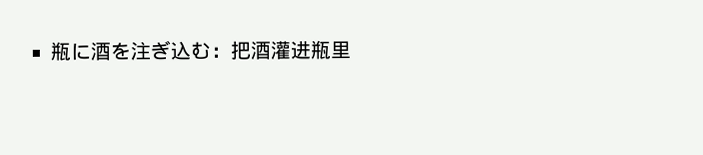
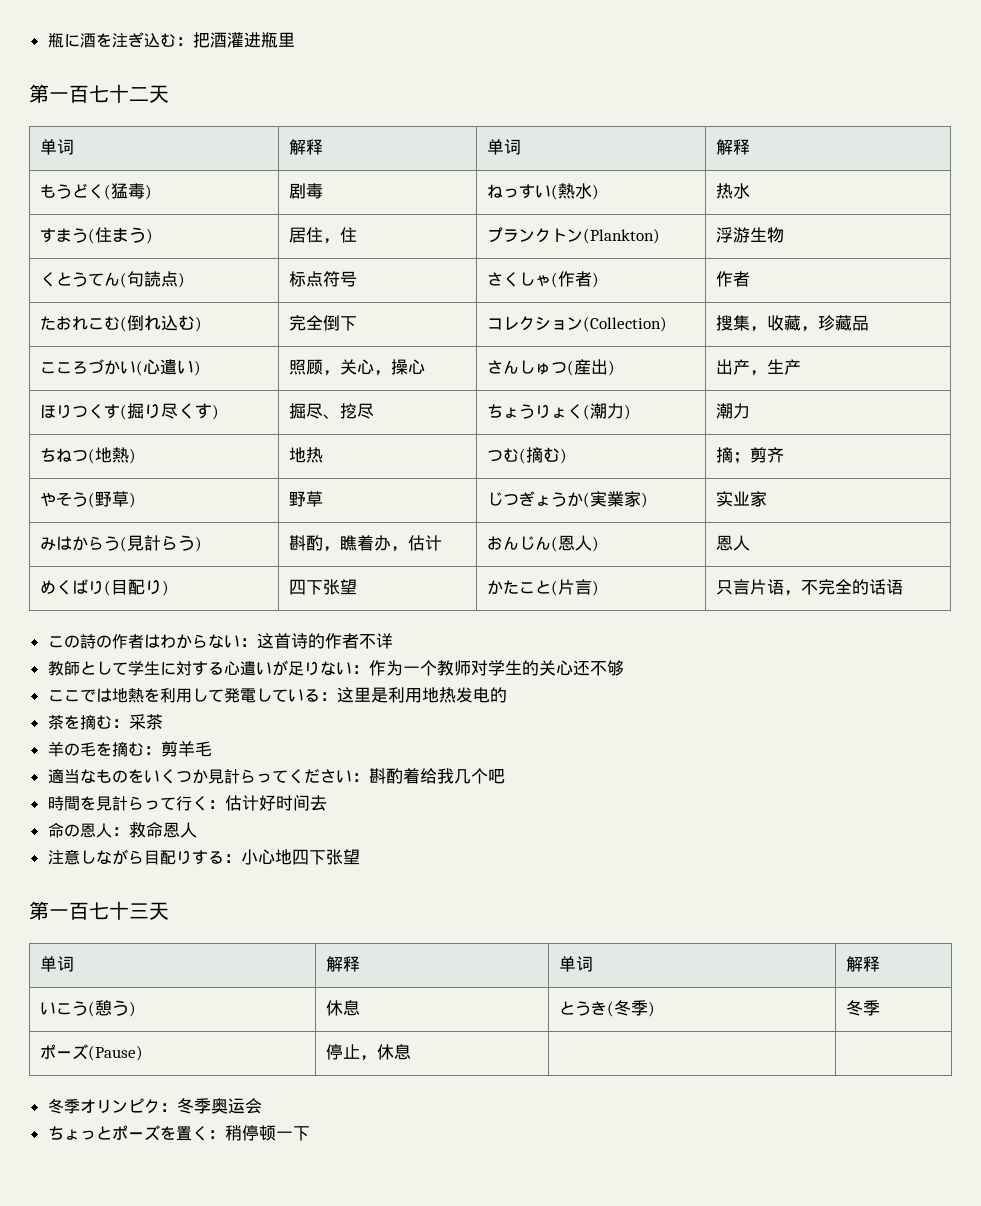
(351, 50) none -> [29,84,169,103] [39,139,74,155] [288,139,323,155] [486,139,521,155] [715,139,750,155] [39,183,152,200] [288,183,323,199] [486,183,599,200] [715,183,750,199] [39,227,153,244] [288,227,357,244] [486,227,660,244] [715,227,784,243] [39,271,185,288] [288,271,357,287] [486,271,599,288] [715,271,750,287] [39,315,202,332] [288,315,357,331] [486,316,667,332] [715,315,869,332] [39,359,201,376] [288,359,425,376] [486,359,615,376] [715,359,801,376] [39,403,219,420] [288,403,374,419] [486,403,631,420] [715,403,750,419] [39,447,136,464] [288,447,323,463] [486,447,567,464] [715,447,784,464] [39,491,136,508] [288,491,323,507] [486,491,648,508] [715,491,767,507] [39,535,202,552] [288,535,442,552] [486,535,599,552] [715,535,750,551] [39,579,169,596] [288,579,357,595] [486,579,599,596] [715,579,903,596] [47,633,393,649] [47,660,624,676] [47,687,507,703] [47,714,163,730] [47,741,212,757] [47,768,505,784] [47,795,327,811] [47,822,197,838] [47,849,360,865] [29,901,169,920] [39,956,74,972] [325,956,360,972] [558,956,593,972] [845,956,880,972] [39,1000,136,1017] [325,1000,360,1016] [558,1000,655,1017] [845,1000,880,1016] [39,1044,143,1061] [325,1044,411,1061] [47,1098,262,1114] [47,1125,310,1141] // 第一百七十二天 // 单词 | 解释 | 单词 | 解释 // もうどく(猛毒) | 剧毒 | ねっすい(熱水) | 热水 // すまう(住まう) | 居住，住 | プランクトン(Plankton) | 浮游生物 // くとうてん(句読点) | 标点符号 | さくしゃ(作者) | 作者 // たおれこむ(倒れ込む) | 完全倒下 | コレクション(Collection) | 搜集，收藏，珍藏品 // こころづかい(心遣い) | 照顾，关心，操心 | さんしゅつ(産出) | 出产，生产 // ほりつくす(掘り尽くす) | 掘尽、挖尽 | ちょうりょく(潮力) | 潮力 // ちねつ(地熱) | 地热 | つむ(摘む) | 摘；剪齐 // やそう(野草) | 野草 | じつぎょうか(実業家) | 实业家 // みはからう(見計らう) | 斟酌，瞧着办，估计 | おんじん(恩人) | 恩人 // めくばり(目配り) | 四下张望 | かたこと(片言) | 只言片语，不完全的话语 // この詩の作者はわからない：这首诗的作者不详 // 教師として学生に対する心遣いが足りない：作为一个教师对学生的关心还不够 // ここでは地熱を利用して発電している：这里是利用地热发电的 // 茶を摘む：采茶 // 羊の毛を摘む：剪羊毛 // 適当なものをいくつか見計らってください：斟酌着给我几个吧 // 時間を見計らって行く：估计好时间去 // 命の恩人：救命恩人 // 注意しながら目配りする：小心地四下张望 // 第一百七十三天 // 单词 | 解释 | 单词 | 解释 // いこう(憩う) | 休息 | とうき(冬季) | 冬季 // ポーズ(Pause) | 停止，休息 | | // 冬季オリンピク：冬季奥运会 // ちょっとポーズを置く：稍停顿一下

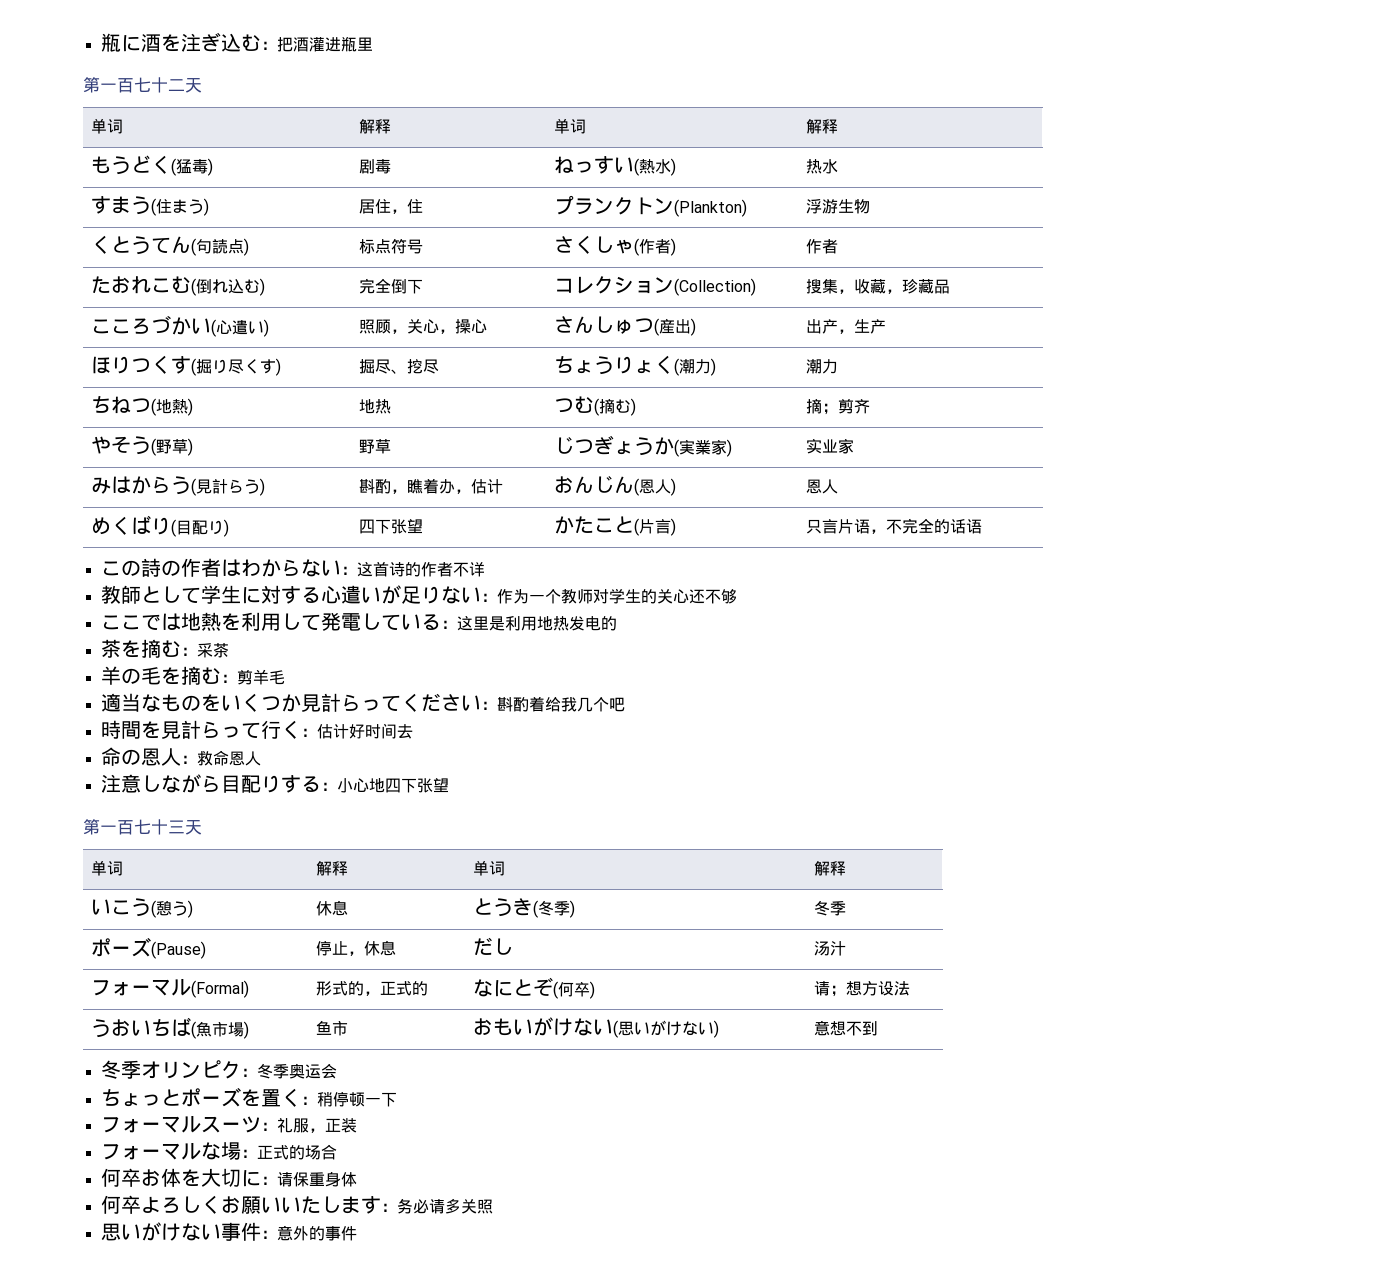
(411, 1052) | -> [473,937,514,956] [814,941,847,956] [91,979,250,998] [316,981,429,996] [473,977,596,999] [814,981,911,997] [91,1017,250,1039] [316,1020,349,1036] [473,1017,720,1038] [814,1020,879,1036] だし | 汤汁 // フォーマル(Formal) | 形式的，正式的 | なにとぞ(何卒) | 请；想方设法 // うおいちば(魚市場) | 鱼市 | おもいがけない(思いがけない) | 意想不到
(310, 1133) none -> [100,1116,357,1133] [100,1142,337,1160] [100,1168,357,1187] [100,1195,493,1214] [100,1222,357,1241] // フォーマルスーツ：礼服，正装 // フォーマルな場：正式的场合 // 何卒お体を大切に：请保重身体 // 何卒よろしくお願いいたします：务必请多关照 // 思いがけない事件：意外的事件

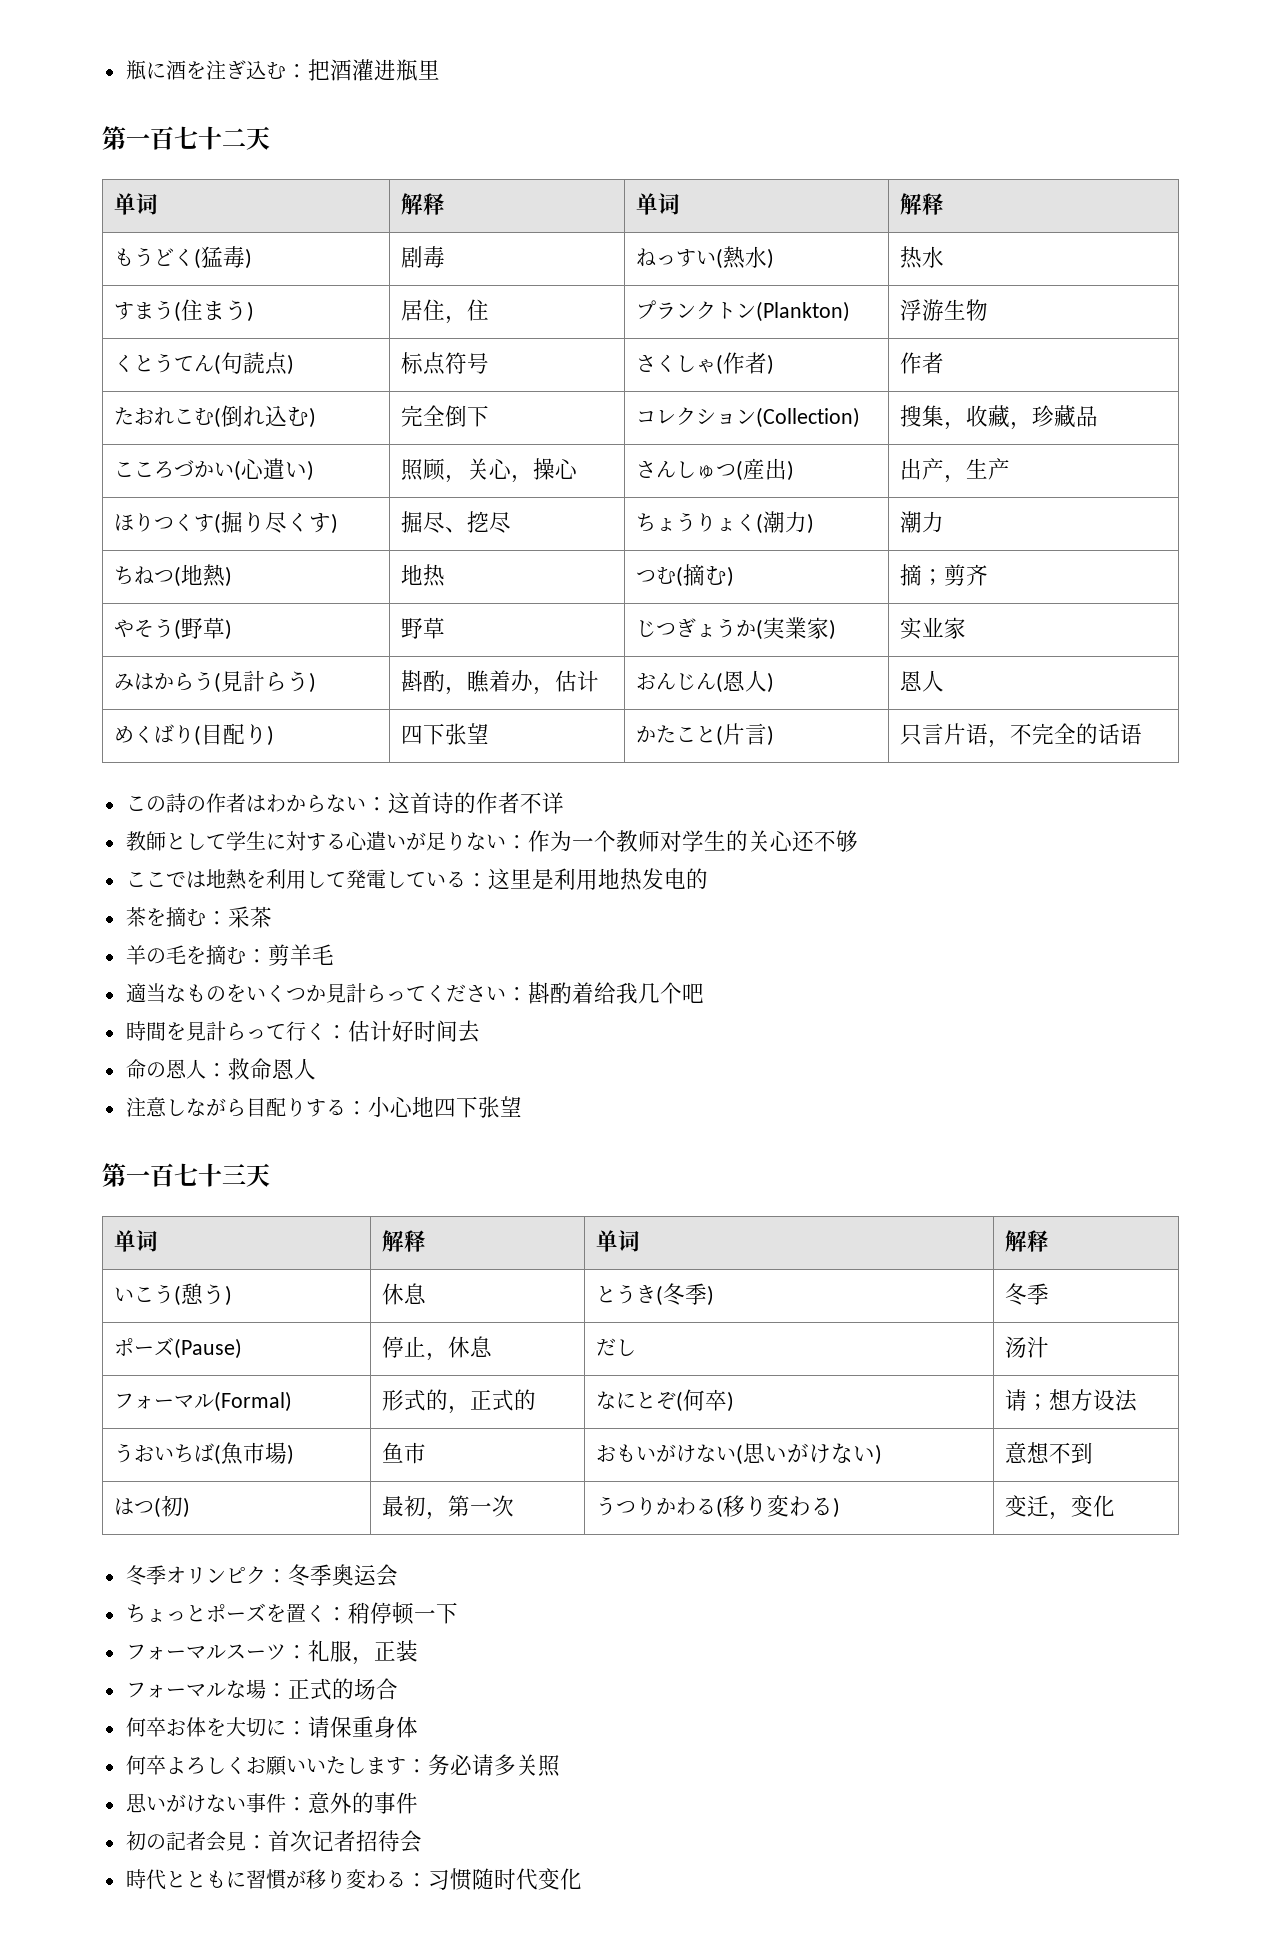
(879, 1028) none -> [113,1495,190,1518] [381,1495,514,1520] [595,1495,840,1518] [1004,1495,1115,1520] // はつ(初) | 最初，第一次 | うつりかわる(移り変わる) | 变迁，变化
(357, 1233) none -> [125,1830,422,1853] [125,1868,582,1891] // 初の記者会見：首次记者招待会 // 時代とともに習慣が移り変わる：习惯随时代变化

